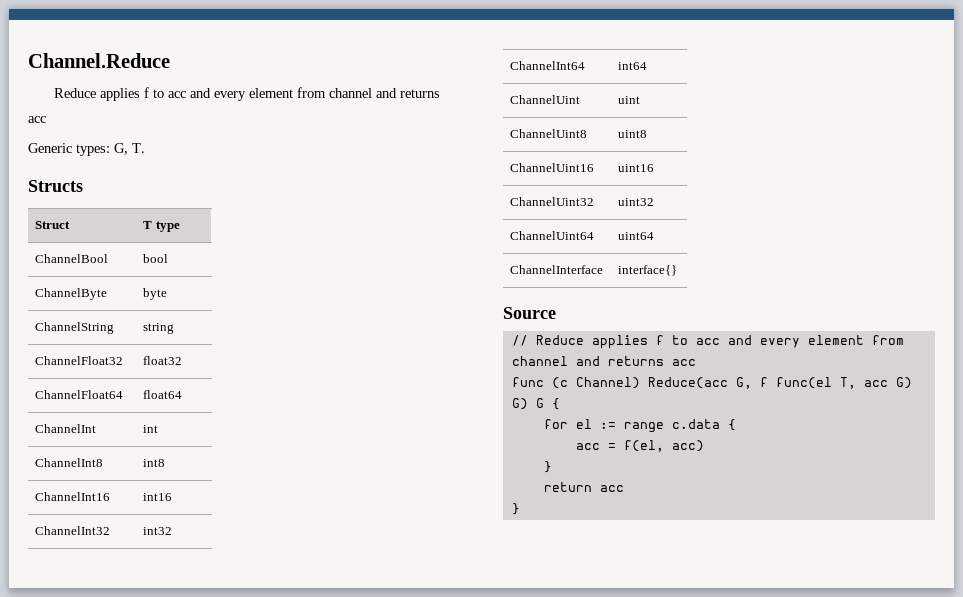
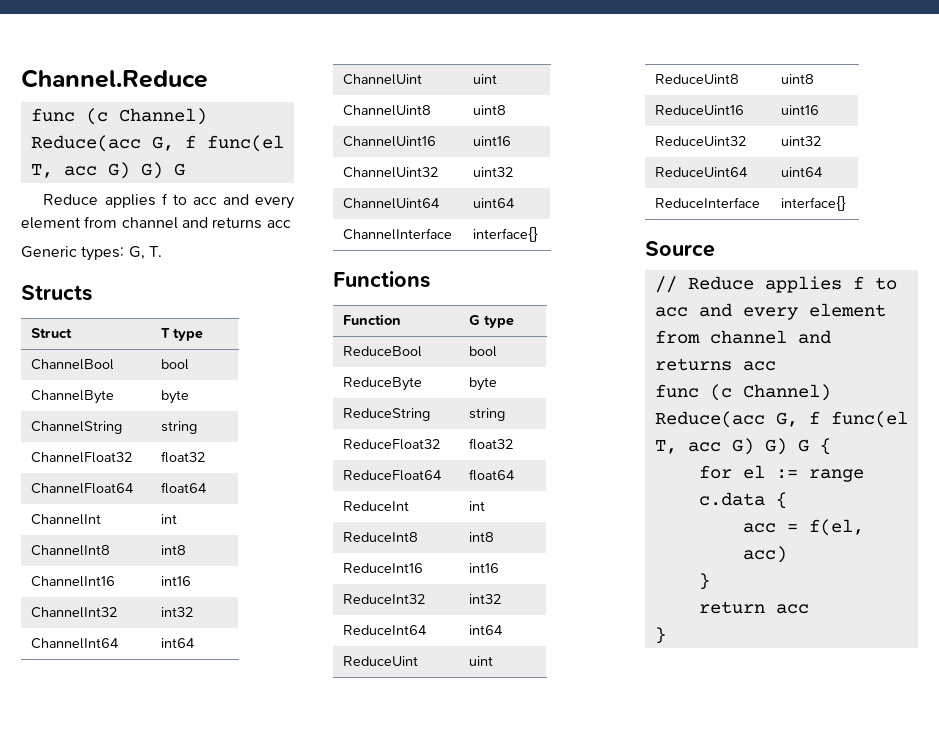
(170, 60) none -> [30,108,207,125] [30,135,284,152] [30,162,185,179] // func (c Channel) Reduce(acc G, f func(el T, acc G) G) G
(678, 270) none -> [333,271,430,288] [343,314,402,325] [469,315,515,328] [343,346,423,357] [469,346,498,357] [343,377,423,391] [469,377,498,391] [343,408,431,421] [469,408,506,421] [343,439,441,450] [469,438,514,450] [343,470,443,481] [469,469,516,481] [343,501,410,511] [469,501,486,511] [343,532,419,542] [469,532,495,542] [343,563,424,573] [469,563,500,573] [343,594,426,604] [469,594,502,604] [343,625,428,635] [469,625,504,635] [343,656,419,666] [469,656,494,666] [655,74,740,84] [781,74,815,84] [655,105,745,115] [781,105,820,115] [655,136,747,146] [781,136,822,146] [655,167,749,177] [781,167,824,177] [655,197,761,208] [781,196,847,211] // Functions // Function | G type // ReduceBool | bool // ReduceByte | byte // ReduceString | string // ReduceFloat32 | float32 // ReduceFloat64 | float64 // ReduceInt | int // ReduceInt8 | int8 // ReduceInt16 | int16 // ReduceInt32 | int32 // ReduceInt64 | int64 // ReduceUint | uint // ReduceUint8 | uint8 // ReduceUint16 | uint16 // ReduceUint32 | uint32 // ReduceUint64 | uint64 // ReduceInterface | interface{}

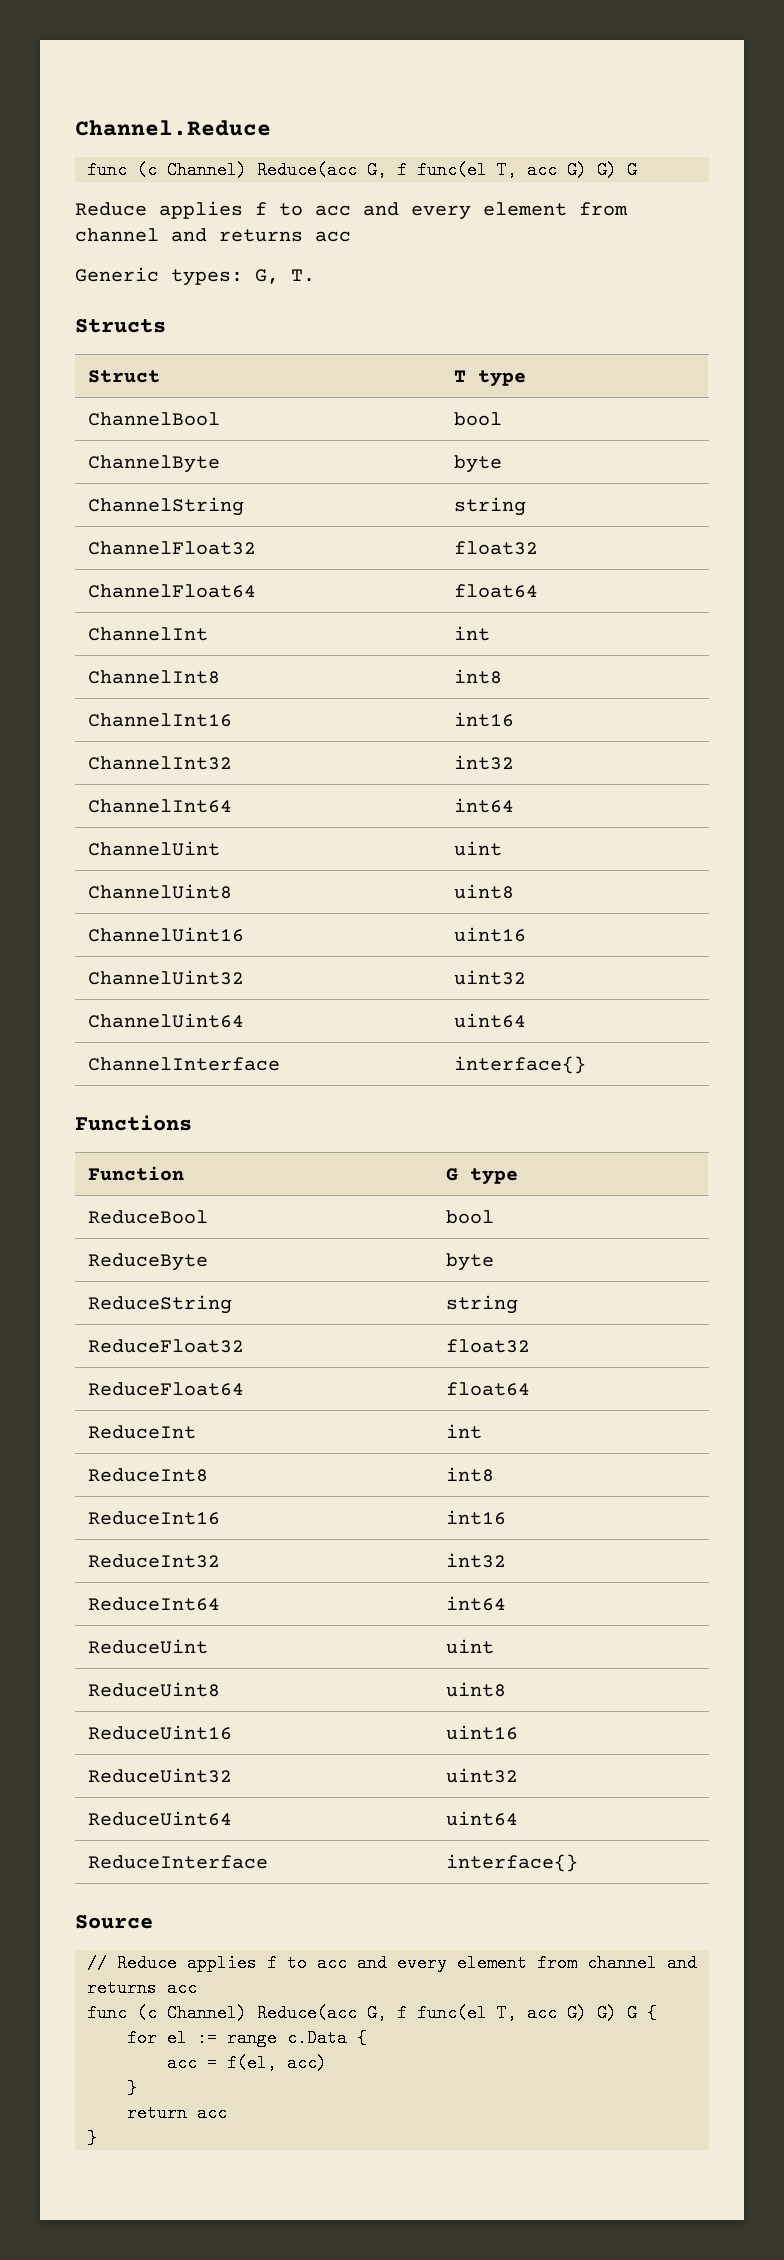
[698,492,765,506] c.data -> [287,2029,347,2047] c.Data

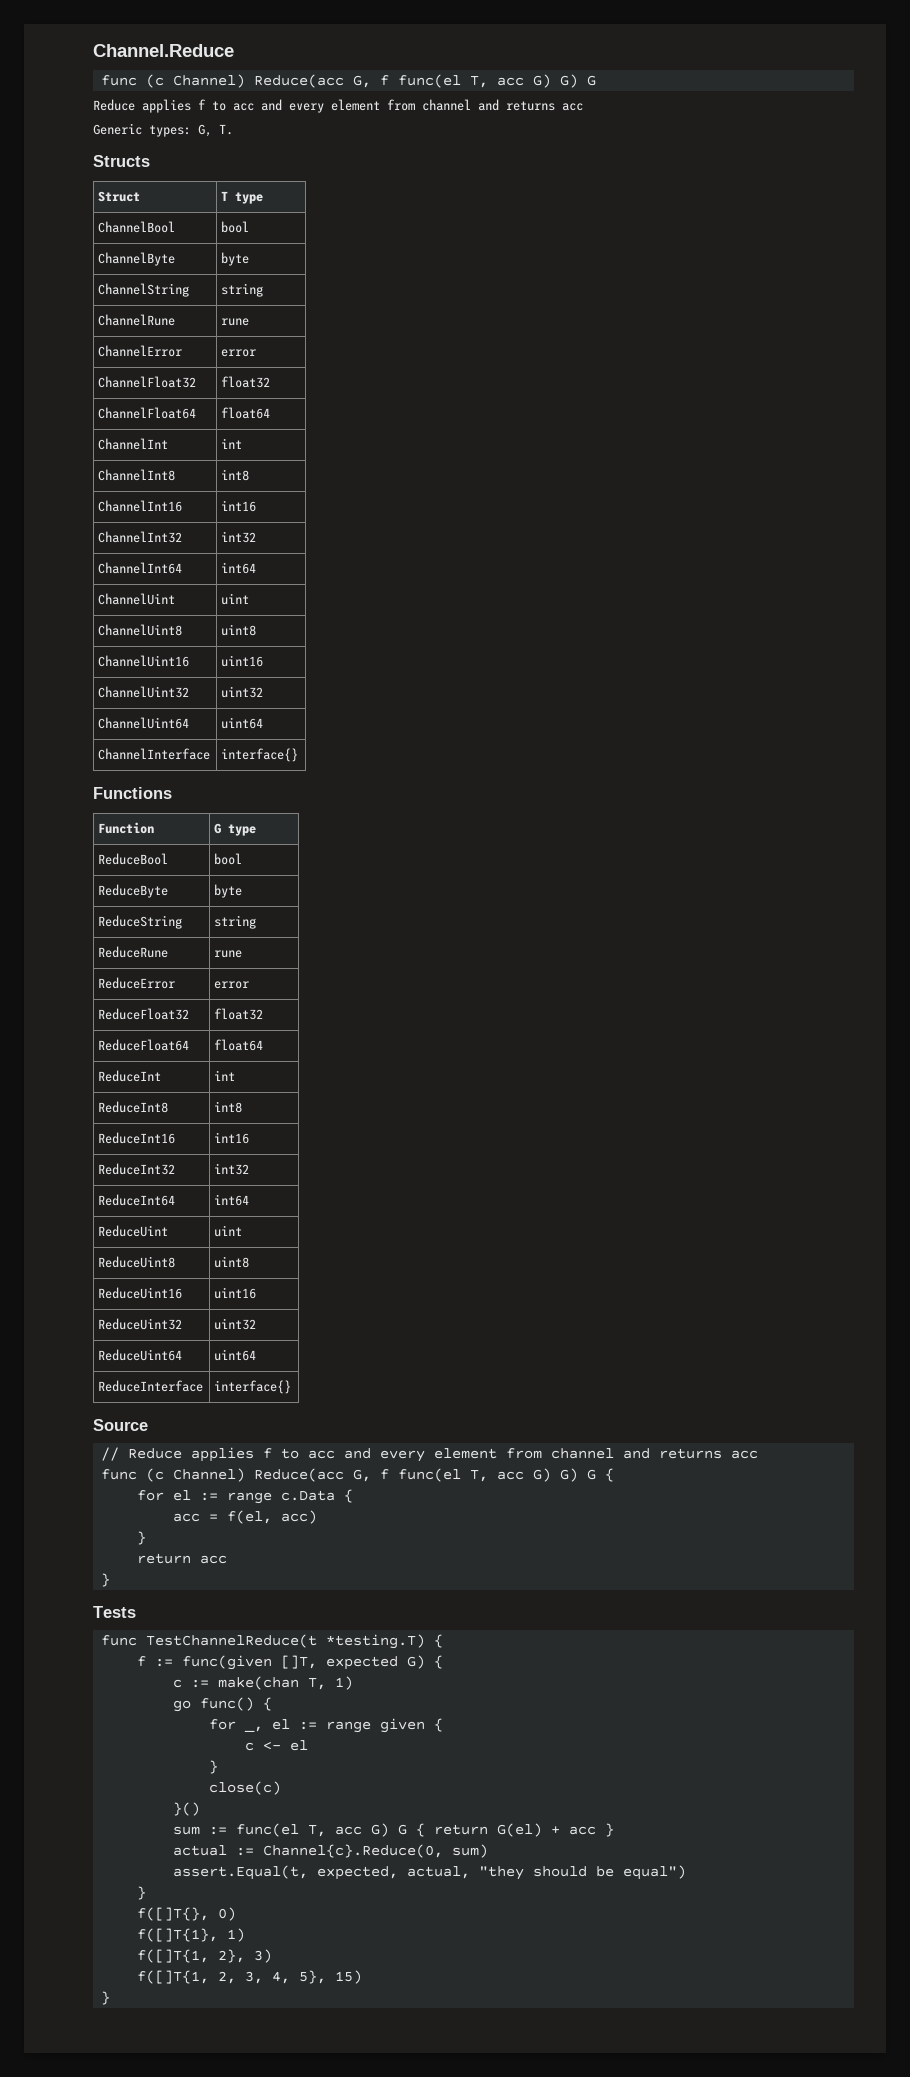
(526, 506) none -> [98,314,176,326] [221,318,250,326] [98,345,183,357] [221,349,257,357] // ChannelRune | rune // ChannelError | error
(518, 1304) none -> [98,946,169,958] [214,950,243,958] [98,977,176,989] [214,981,250,989] // ReduceRune | rune // ReduceError | error
(97, 2138) none -> [93,1606,136,1618] [100,1634,443,1649] [136,1655,443,1670] [172,1676,353,1690] [172,1697,272,1712] [208,1718,443,1733] [244,1740,308,1751] [208,1760,218,1774] [208,1781,281,1795] [172,1802,200,1816] [172,1823,614,1837] [172,1844,488,1858] [172,1865,686,1880] [136,1886,146,1900] [136,1907,236,1921] [136,1928,245,1942] [136,1949,272,1963] [136,1970,362,1984] [100,1991,110,2005] // Tests // func TestChannelReduce(t *testing.T) { // f := func(given []T, expected G) { // c := make(chan T, 1) // go func() { // for _, el := range given { // c <- el // } // close(c) // }() // sum := func(el T, acc G) G { return G(el) + acc } // actual := Channel{c}.Reduce(0, sum) // assert.Equal(t, expected, actual, "they should be equal") // } // f([]T{}, 0) // f([]T{1}, 1) // f([]T{1, 2}, 3) // f([]T{1, 2, 3, 4, 5}, 15) // }

